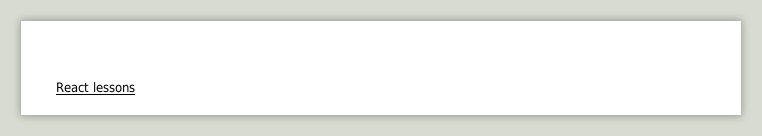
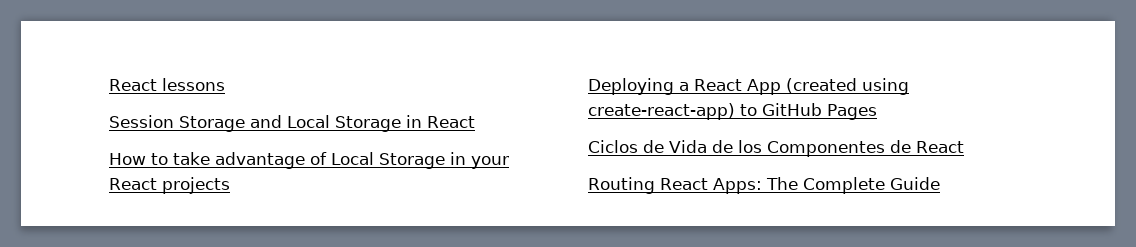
(135, 87) none -> [109,115,475,132] [109,152,509,169] [109,177,230,194] [588,78,909,95] [588,103,877,120] [588,140,964,157] [588,177,940,194] // Session Storage and Local Storage in React // How to take advantage of Local Storage in your React projects // Deploying a React App (created using create-react-app) to GitHub Pages // Ciclos de Vida de los Componentes de React // Routing React Apps: The Complete Guide

